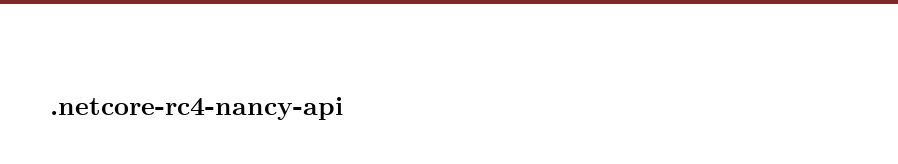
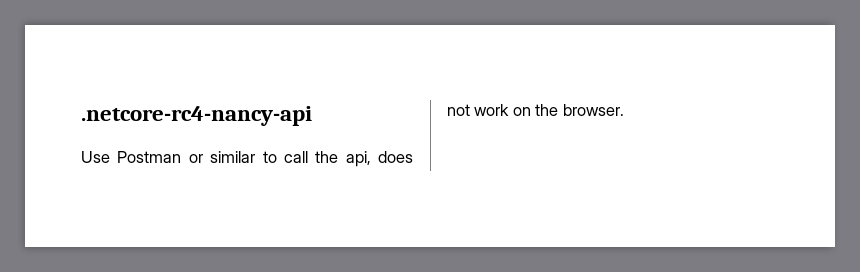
(343, 108) none -> [81,151,413,167] [447,104,624,116] // Use Postman or similar to call the api, does not work on the browser.

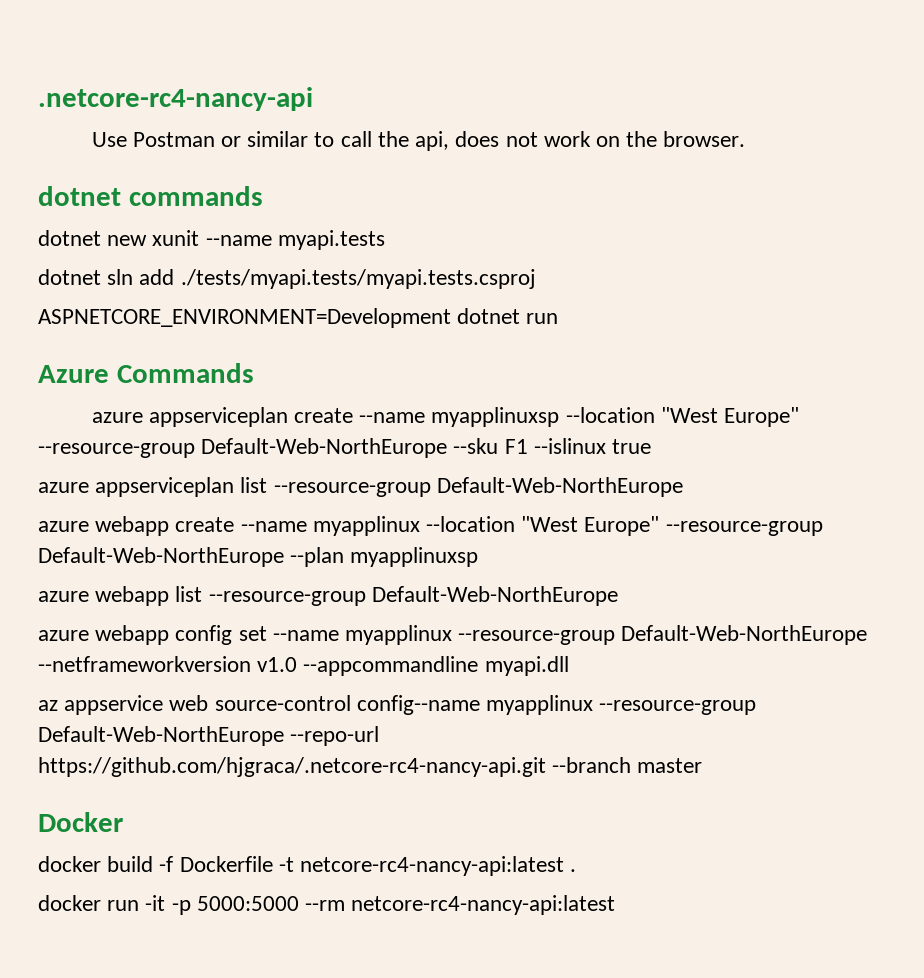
(624, 110) none -> [38,186,263,206] [38,230,385,250] [38,269,536,289] [38,308,559,328] [38,363,254,383] [91,407,800,427] [38,438,652,458] [38,477,683,497] [38,516,823,536] [38,547,479,567] [38,586,618,606] [38,625,868,645] [38,656,569,676] [38,695,757,715] [38,726,380,746] [38,757,703,777] [38,812,123,832] [38,856,577,876] [38,895,616,915] // dotnet commands // dotnet new xunit --name myapi.tests // dotnet sln add ./tests/myapi.tests/myapi.tests.csproj // ASPNETCORE_ENVIRONMENT=Development dotnet run // Azure Commands // azure appserviceplan create --name myapplinuxsp --location "West Europe" --resource-group Default-Web-NorthEurope --sku F1 --islinux true // azure appserviceplan list --resource-group Default-Web-NorthEurope // azure webapp create --name myapplinux --location "West Europe" --resource-group Default-Web-NorthEurope --plan myapplinuxsp // azure webapp list --resource-group Default-Web-NorthEurope // azure webapp config set --name myapplinux --resource-group Default-Web-NorthEurope --netframeworkversion v1.0 --appcommandline myapi.dll // az appservice web source-control config--name myapplinux --resource-group Default-Web-NorthEurope --repo-url https://github.com/hjgraca/.netcore-rc4-nancy-api.git --branch master // Docker // docker build -f Dockerfile -t netcore-rc4-nancy-api:latest . // docker run -it -p 5000:5000 --rm netcore-rc4-nancy-api:latest

